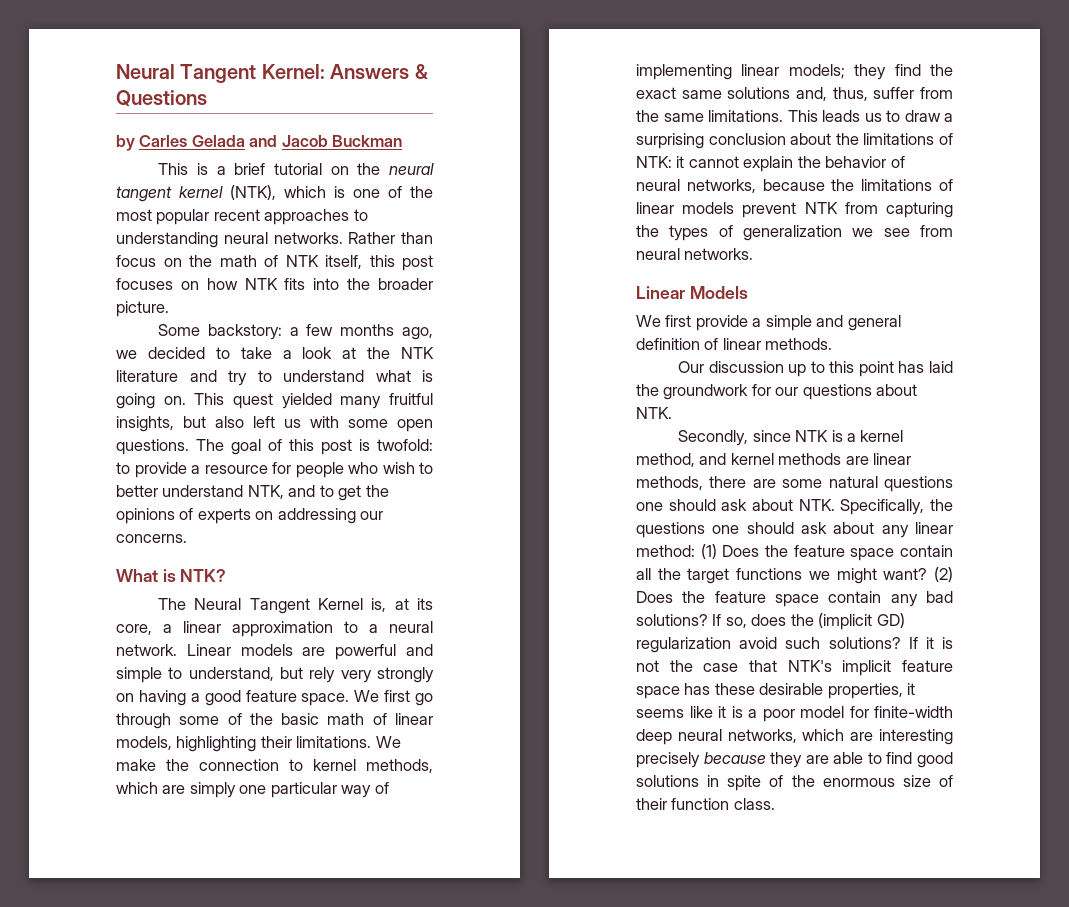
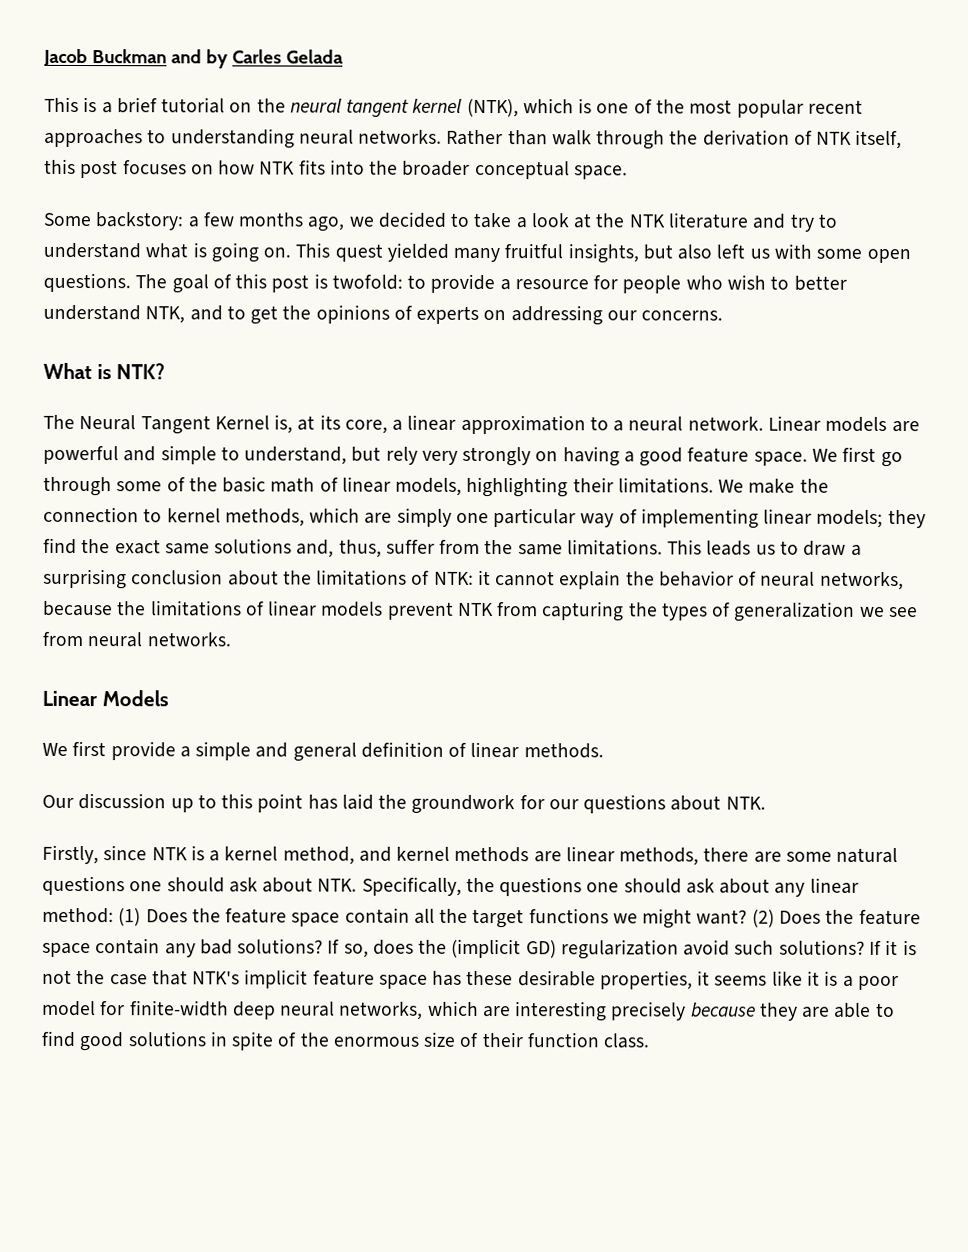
[116,64,428,83] [116,90,207,107] Neural Tangent Kernel: Answers & Questions // -> [43,48,202,67] Jacob Buckman and
[249,135,403,147] and Jacob Buckman -> (343, 56) none
[116,255,257,267] focus on the math -> [551,129,790,150] walk through the derivation
[116,301,169,317] picture. -> [474,160,628,180] conceptual space.
[678,430,749,446] Secondly, -> [42,844,99,865] Firstly,

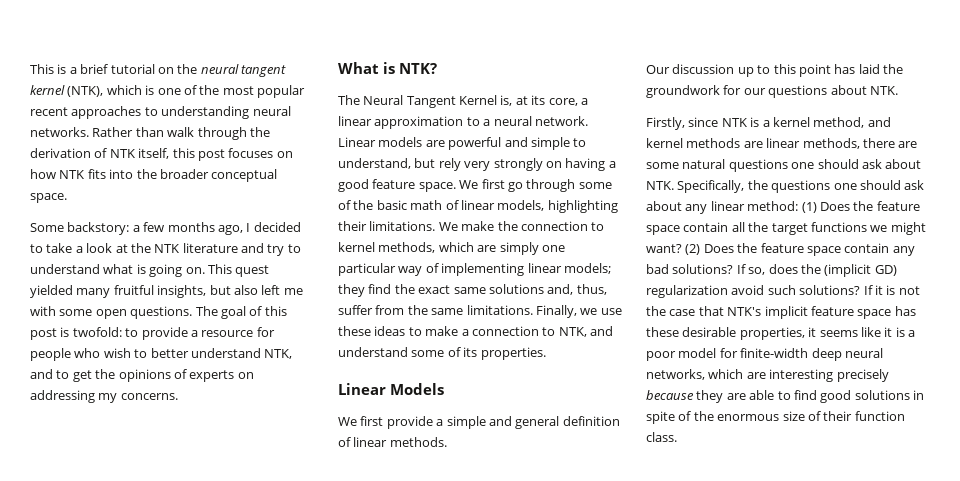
[43,48,343,69] Jacob Buckman and by Carles Gelada // -> (30, 69) none
[348,216,374,227] we -> [246,223,251,232] I
[749,248,770,259] us -> [283,288,303,295] me
[606,310,637,321] our -> [98,393,118,403] my
[667,539,862,556] [43,568,904,591] [43,600,918,622] [42,631,231,648] This leads us to draw a surprising conclusion about the limitations of NTK: it cannot explain the behavior of neural networks, because the limitations of linear models prevent NTK from capturing the types of generalization we see from neural networks. -> [535,305,622,318] [338,326,613,337] [338,347,546,360] Finally, we use these ideas to make a connection to NTK, and understand some of its properties.

